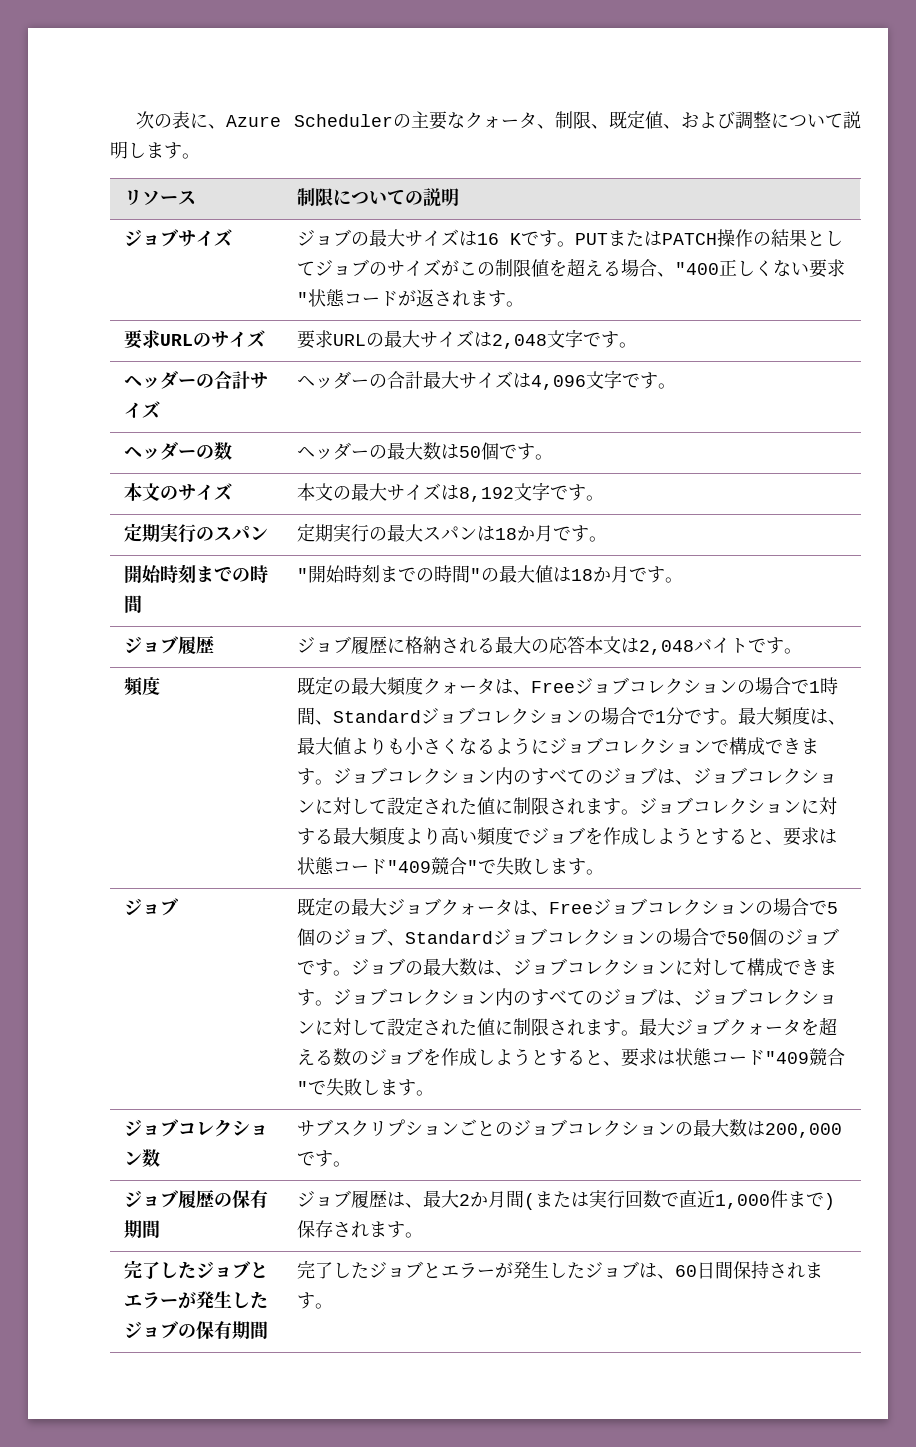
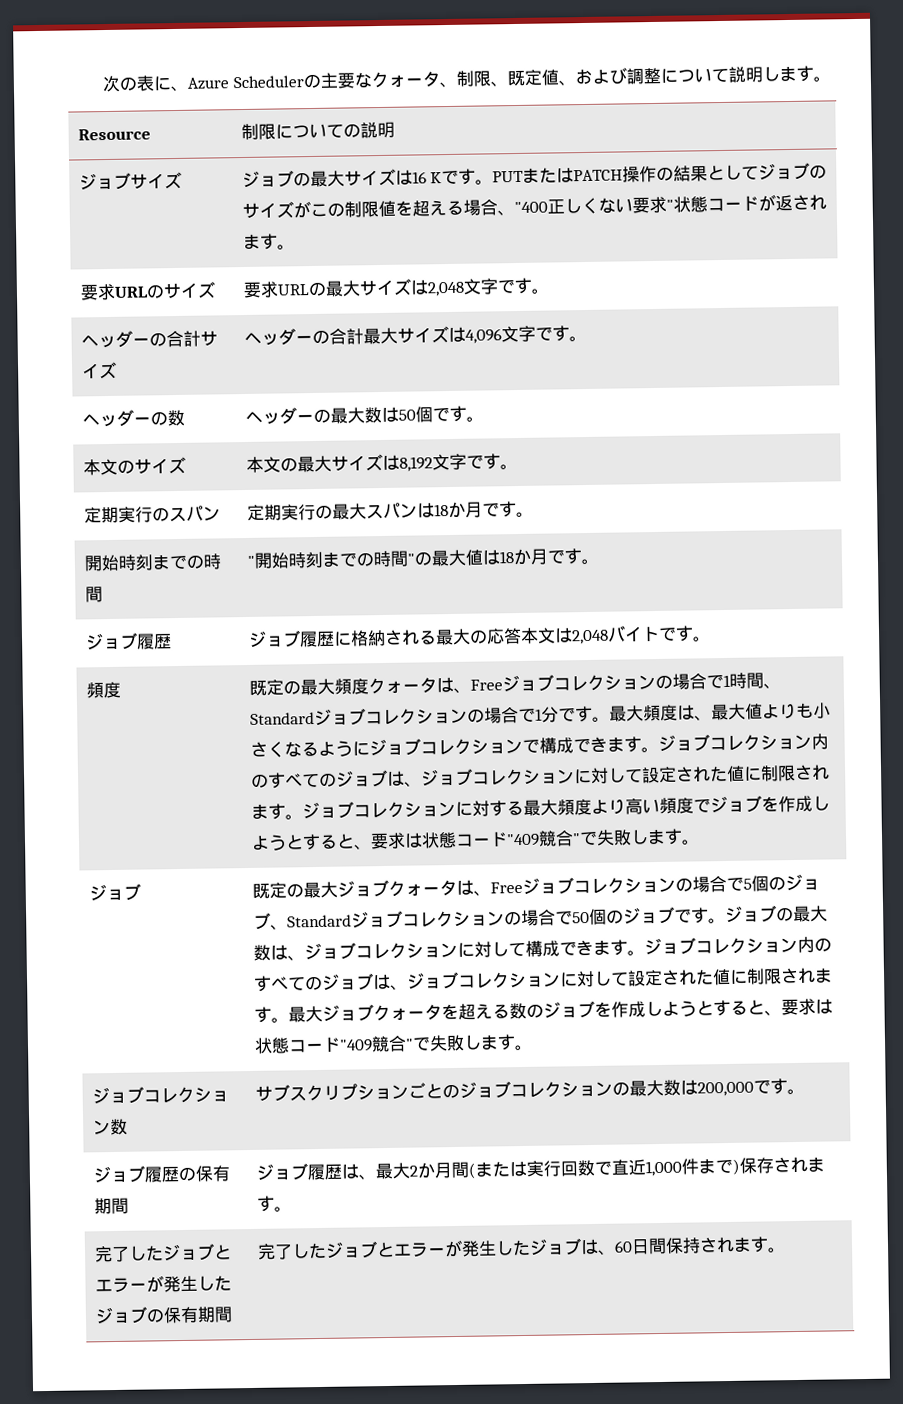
[124,189,197,205] リソース -> [77,128,151,141] Resource

